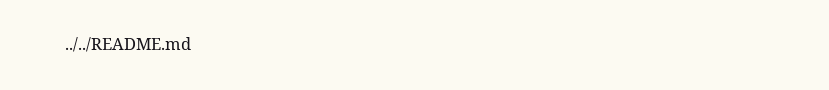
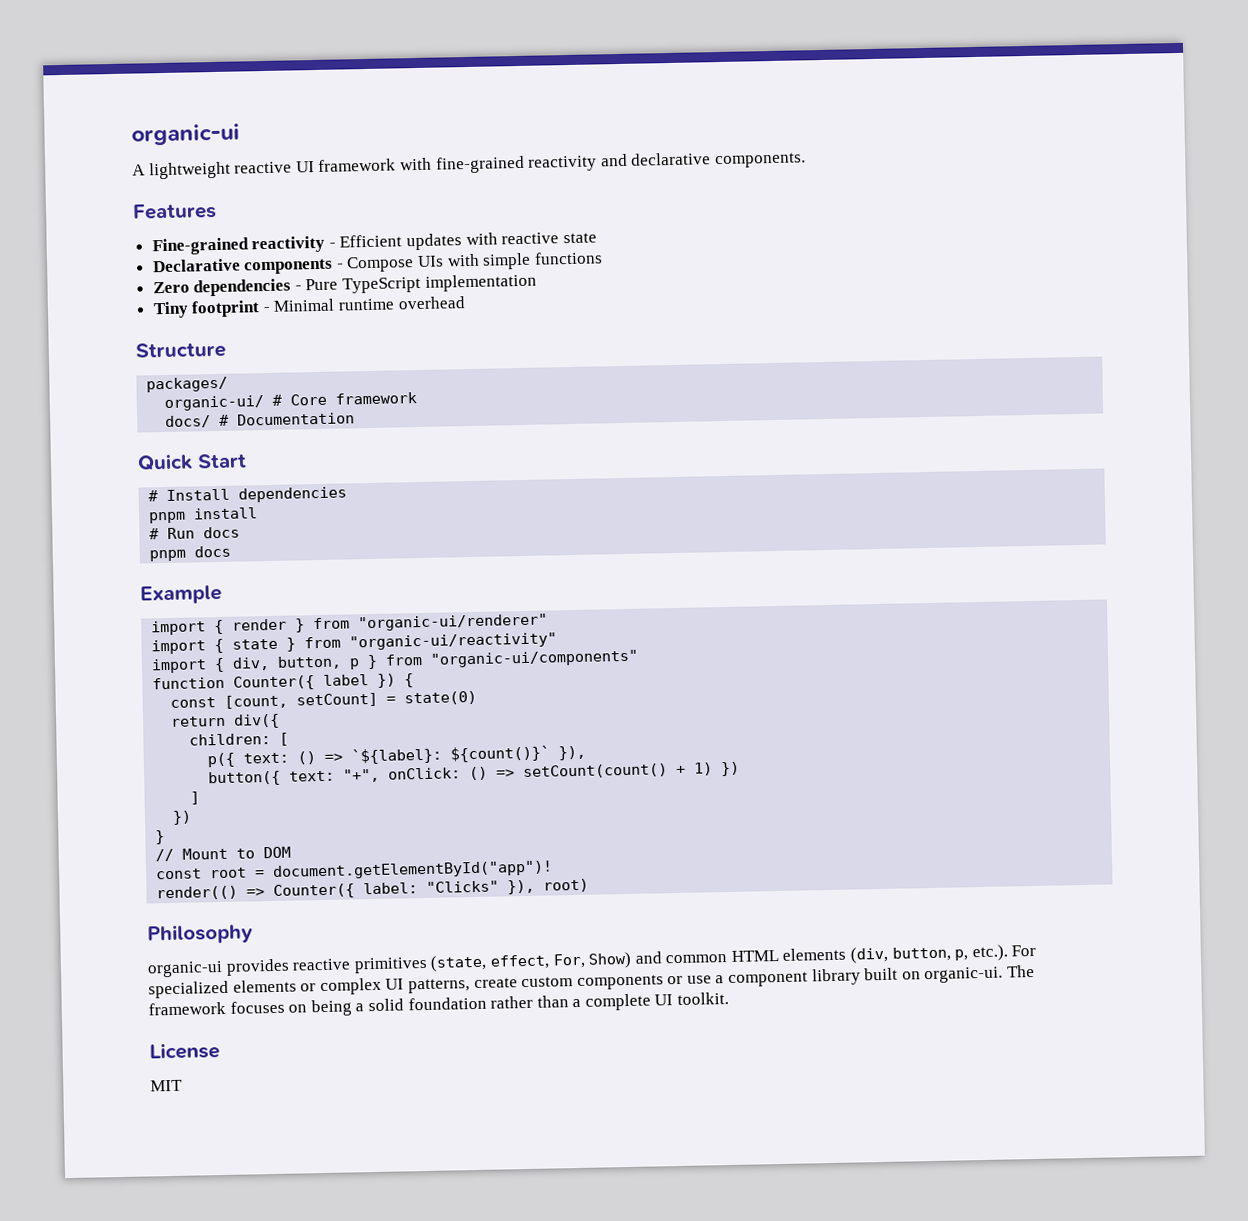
[65,37,191,52] ../../README.md -> [131,123,240,146] [132,152,806,180] [132,202,217,220] [151,232,597,256] [152,251,603,275] [152,273,537,297] [152,296,466,319] [135,341,226,359] [146,376,229,393] [164,392,418,412] [165,412,356,429] [137,453,247,471] [148,486,348,503] [148,507,259,524] [149,526,241,540] [149,545,232,562] [140,584,222,605] [151,613,549,636] [151,632,558,655] [151,649,640,674] [152,673,415,691] [170,690,478,709] [171,713,281,729] [189,732,290,746] [207,745,587,768] [208,761,741,787] [190,791,201,805] [172,810,193,825] [155,830,166,845] [155,846,292,862] [156,860,554,880] [156,878,590,901] [147,923,253,945] [147,944,1037,978] [148,964,1036,999] [148,991,730,1017] [149,1042,220,1060] [150,1079,183,1092] organic-ui // A lightweight reactive UI framework with fine-grained reactivity and declarative components. // Features // Fine-grained reactivity - Efficient updates with reactive state // Declarative components - Compose UIs with simple functions // Zero dependencies - Pure TypeScript implementation // Tiny footprint - Minimal runtime overhead // Structure // packages/ // organic-ui/ # Core framework // docs/ # Documentation // Quick Start // # Install dependencies // pnpm install // # Run docs // pnpm docs // Example // import { render } from "organic-ui/renderer" // import { state } from "organic-ui/reactivity" // import { div, button, p } from "organic-ui/components" // function Counter({ label }) { // const [count, setCount] = state(0) // return div({ // children: [ // p({ text: () => `${label}: ${count()}` }), // button({ text: "+", onClick: () => setCount(count() + 1) }) // ] // }) // } // // Mount to DOM // const root = document.getElementById("app")! // render(() => Counter({ label: "Clicks" }), root) // Philosophy // organic-ui provides reactive primitives (state, effect, For, Show) and common HTML elements (div, button, p, etc.). For specialized elements or complex UI patterns, create custom components or use a component library built on organic-ui. The framework focuses on being a solid foundation rather than a complete UI toolkit. // License // MIT

